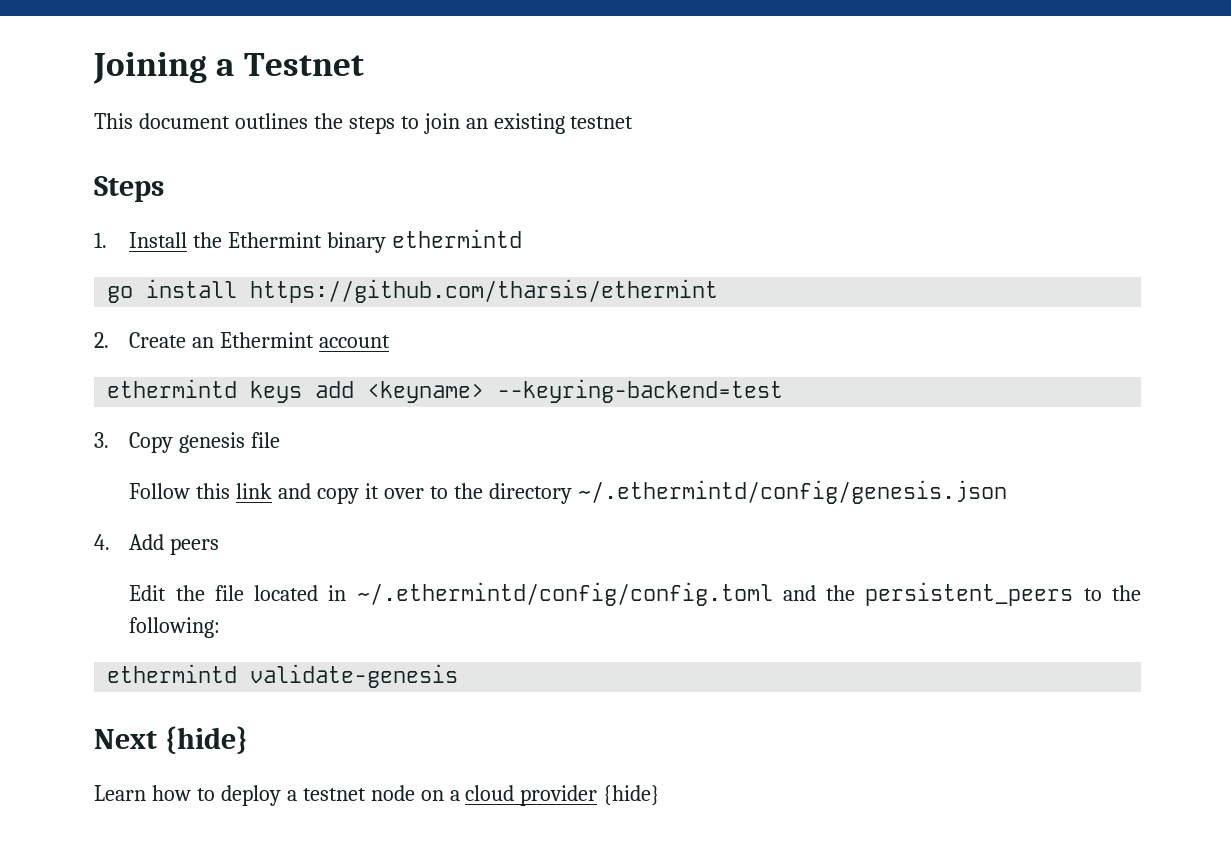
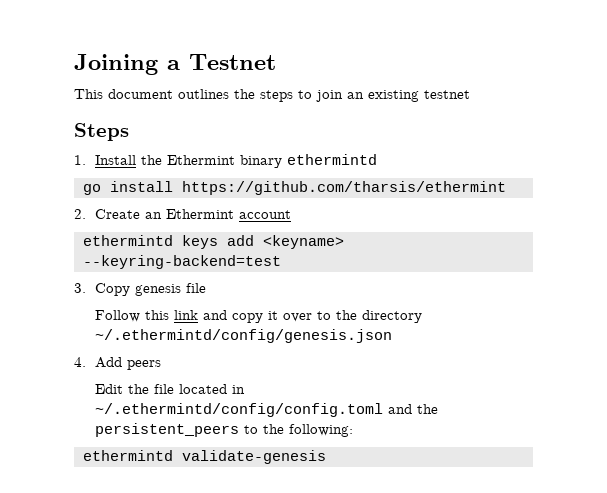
[94,726,248,754] [94,785,661,806] // Next {hide} // Learn how to deploy a testnet node on a cloud provider {hide} -> (326, 457) none

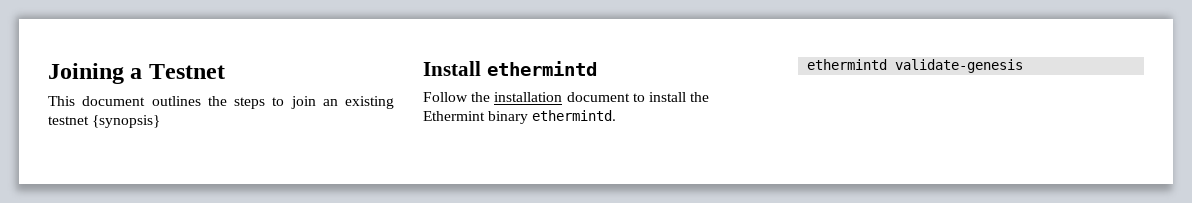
[74,123,129,141] [74,154,377,168] [82,181,506,195] [74,209,291,219] [82,235,344,249] [82,255,281,269] [74,283,206,296] [94,310,422,323] [94,329,392,343] [74,357,161,370] [94,384,245,394] [94,403,438,417] [94,423,353,437] // Steps // 1. Install the Ethermint binary ethermintd // go install https://github.com/tharsis/ethermint // 2. Create an Ethermint account // ethermintd keys add <keyname> --keyring-backend=test // 3. Copy genesis file // Follow this link and copy it over to the directory ~/.ethermintd/config/genesis.json // 4. Add peers // Edit the file located in ~/.ethermintd/config/config.toml and the persistent_peers to the following: -> [92,115,161,128] [423,61,597,76] [423,92,710,102] [423,110,617,124] {synopsis} // Install ethermintd // Follow the installation document to install the Ethermint binary ethermintd.

